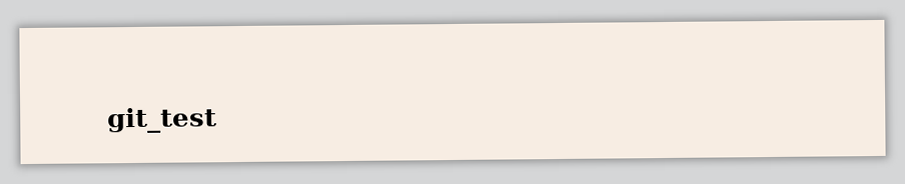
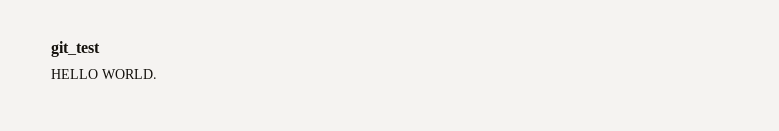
(217, 120) none -> [51,69,157,79] // HELLO WORLD.

